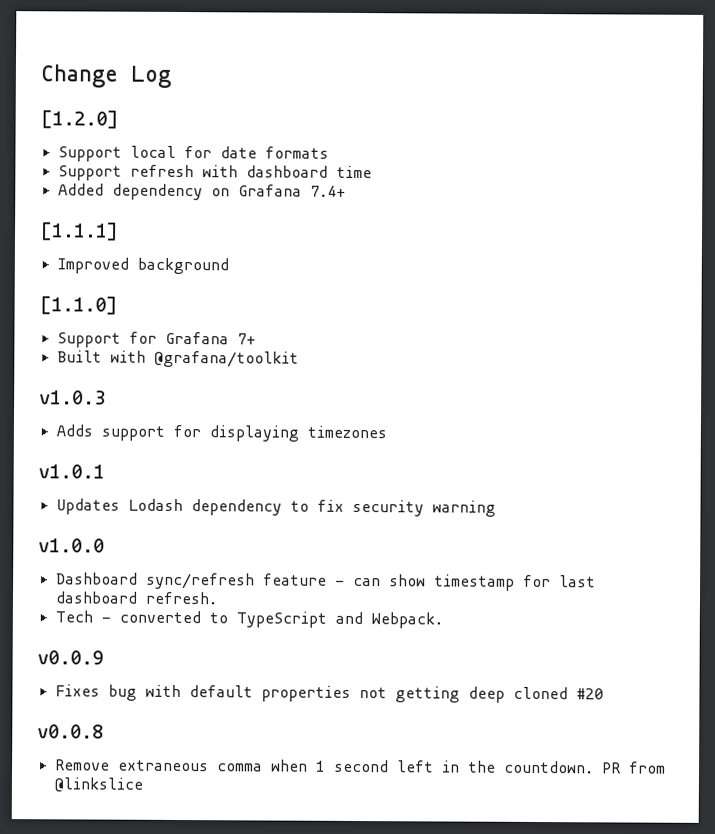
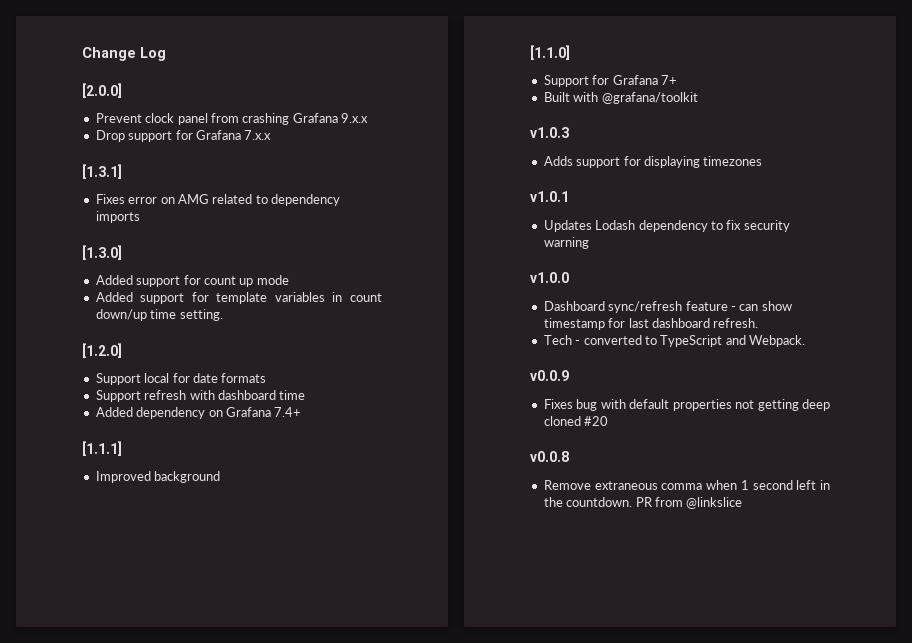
(171, 76) none -> [82,83,122,98] [95,113,368,125] [95,130,272,142] [82,164,122,179] [95,194,340,206] [95,211,140,223] [82,245,122,260] [95,275,289,287] [95,292,382,304] [95,309,223,321] // [2.0.0] // Prevent clock panel from crashing Grafana 9.x.x // Drop support for Grafana 7.x.x // [1.3.1] // Fixes error on AMG related to dependency imports // [1.3.0] // Added support for count up mode // Added support for template variables in count down/up time setting.

